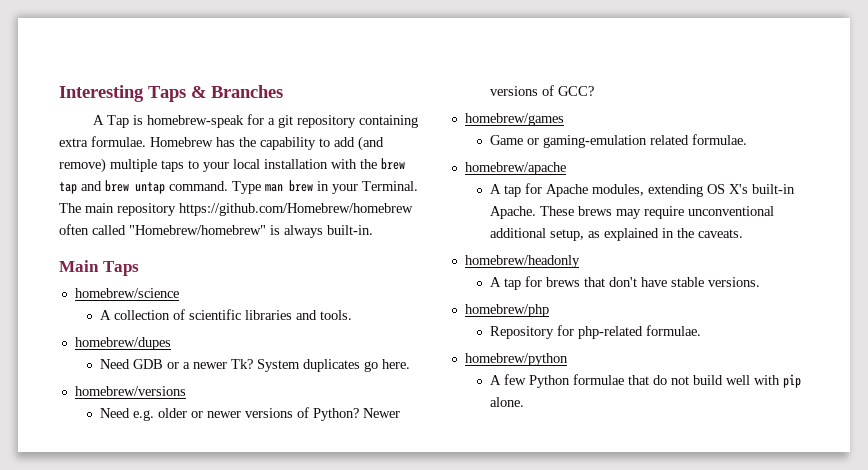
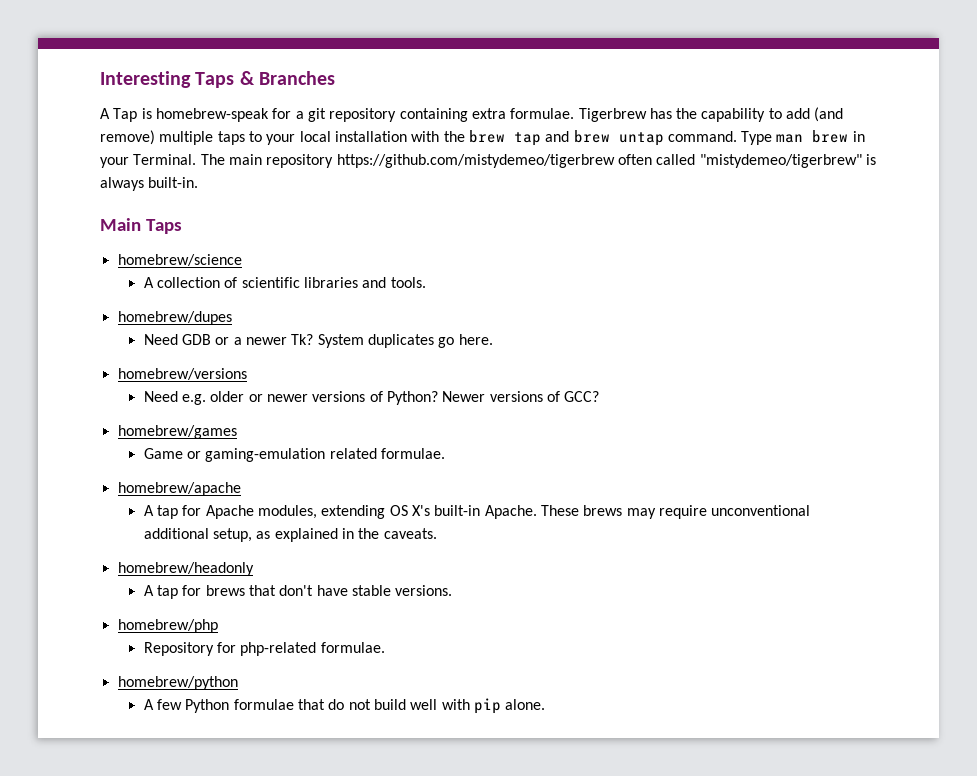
[150,137,213,147] Homebrew -> [578,108,647,122] Tigerbrew
[179,203,413,216] https://github.com/Homebrew/homebrew -> [336,154,615,168] https://github.com/mistydemeo/tigerbrew
[129,225,266,235] "Homebrew/homebrew" -> [699,154,862,168] "mistydemeo/tigerbrew"

